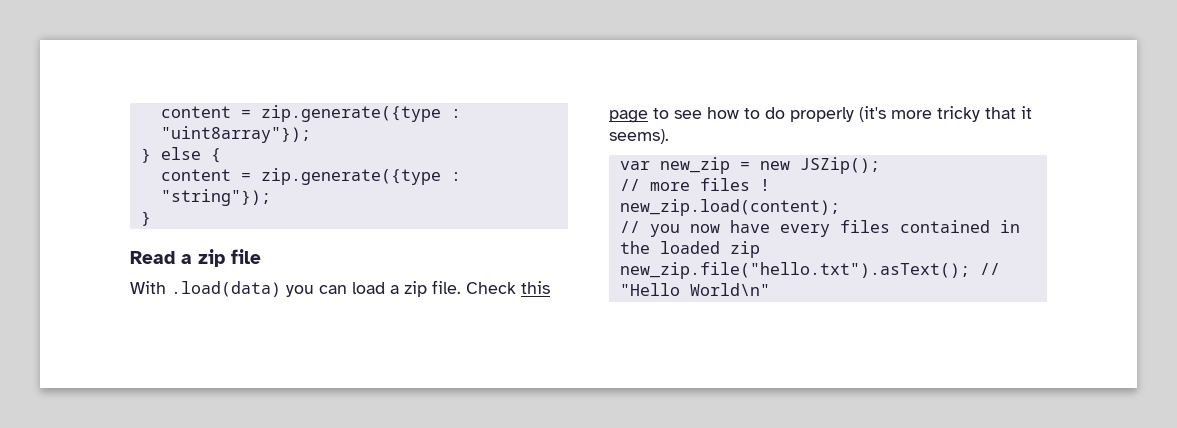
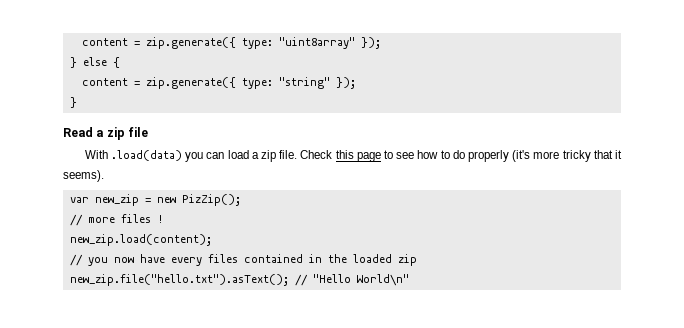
[160,105,461,122] [160,126,311,143] content = zip.generate({type : "uint8array"}); -> [81,37,381,49] content = zip.generate({ type: "uint8array" });
[260,168,461,185] [160,189,271,206] zip.generate({type : "string"}); -> [145,77,356,89] zip.generate({ type: "string" });
[799,157,880,174] JSZip(); -> [181,194,241,206] PizZip();

